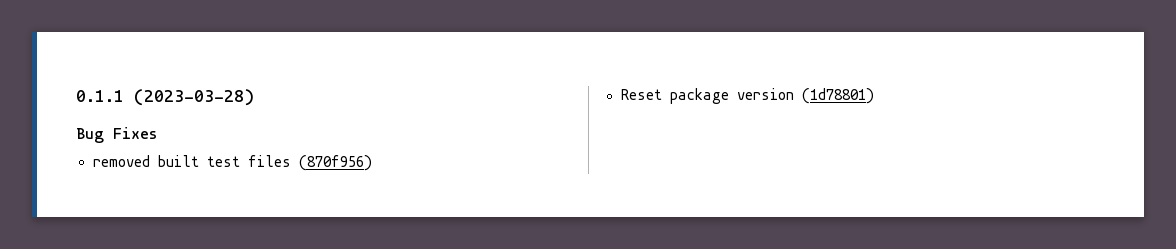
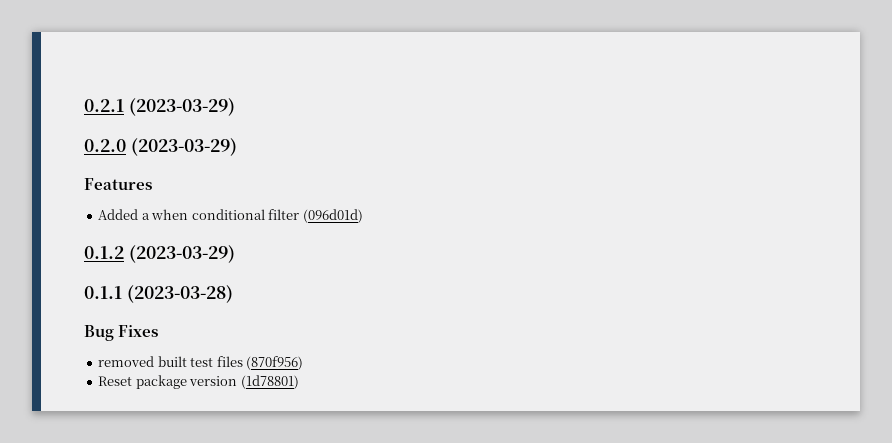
(76, 96) none -> [84,98,235,116] [84,138,237,156] [84,178,152,190] [98,209,363,223] [84,245,235,263] 0.2.1 (2023-03-29) // 0.2.0 (2023-03-29) // Features // Added a when conditional filter (096d01d) // 0.1.2 (2023-03-29) //

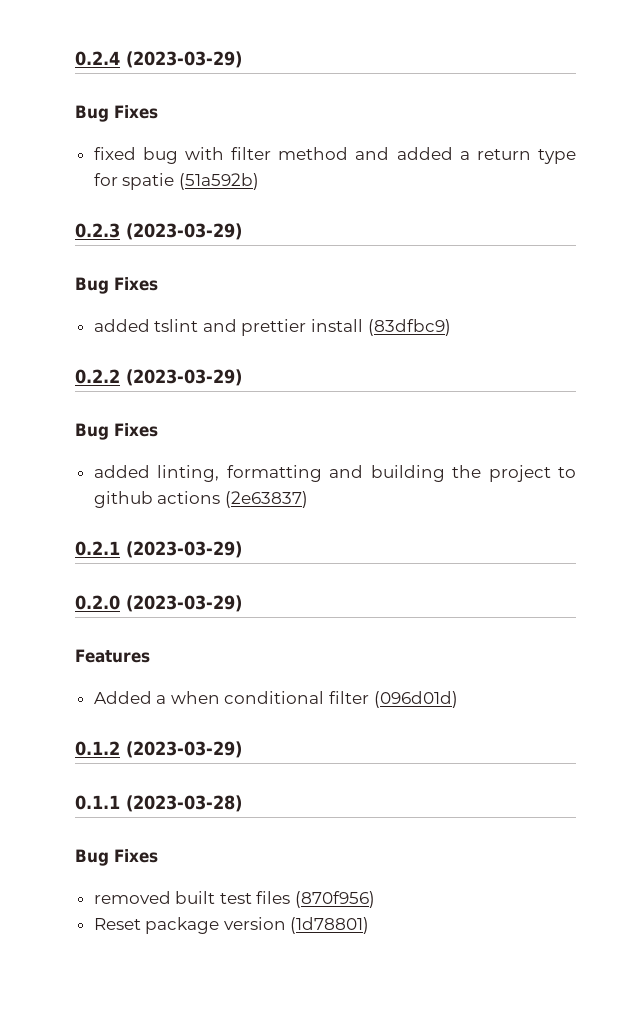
(84, 105) none -> [75,51,242,68] [75,105,158,122] [93,147,576,164] [93,173,259,190] [75,223,242,240] [75,277,158,294] [93,319,451,336] [75,369,242,386] [75,423,158,440] [93,465,576,482] [93,491,308,508] 0.2.4 (2023-03-29) // Bug Fixes // fixed bug with filter method and added a return type for spatie (51a592b) // 0.2.3 (2023-03-29) // Bug Fixes // added tslint and prettier install (83dfbc9) // 0.2.2 (2023-03-29) // Bug Fixes // added linting, formatting and building the project to github actions (2e63837) //

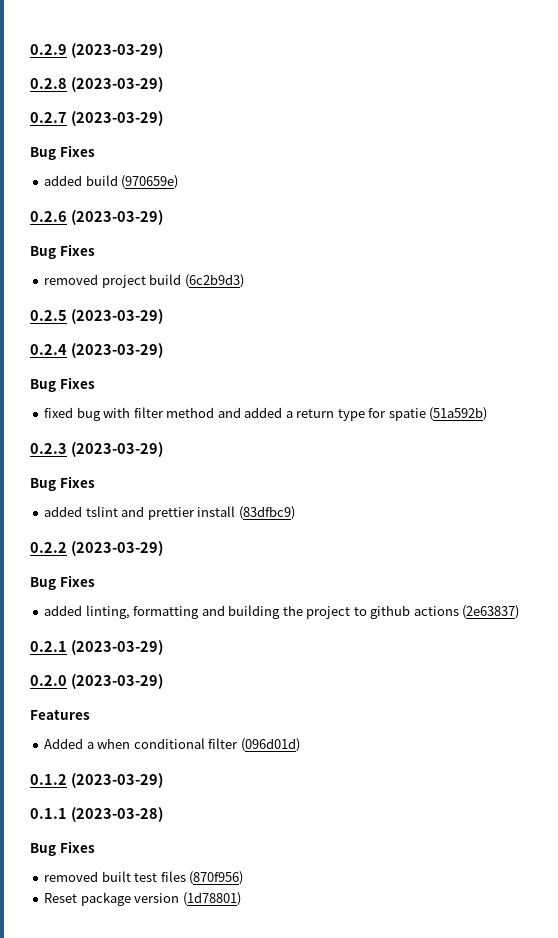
(75, 58) none -> [30,43,163,58] [30,77,163,92] [30,111,163,126] [30,145,95,160] [44,175,179,189] [30,210,163,225] [30,244,95,259] [44,274,244,288] [30,309,163,324] 0.2.9 (2023-03-29) // 0.2.8 (2023-03-29) // 0.2.7 (2023-03-29) // Bug Fixes // added build (970659e) // 0.2.6 (2023-03-29) // Bug Fixes // removed project build (6c2b9d3) // 0.2.5 (2023-03-29) //

